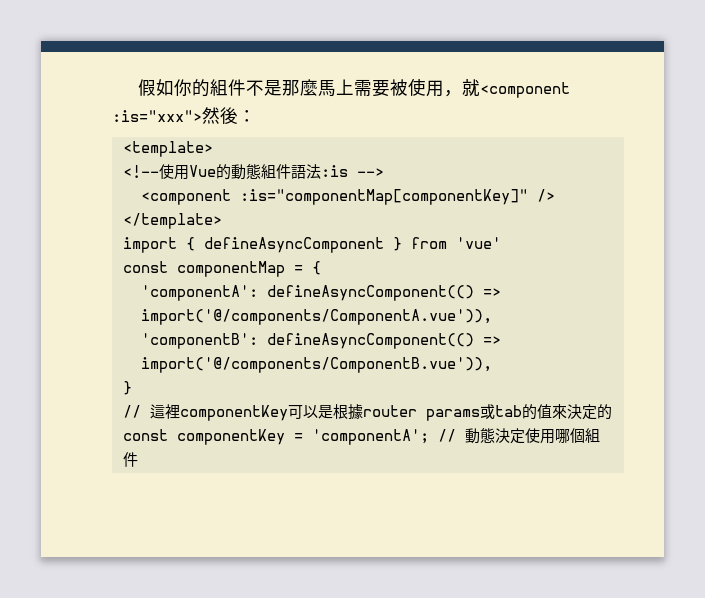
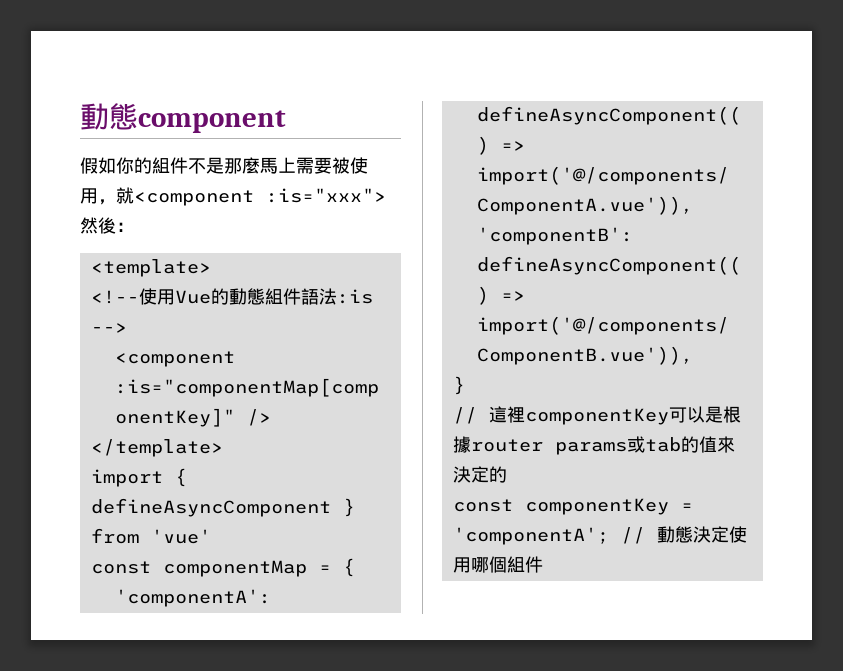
(137, 87) none -> [80,103,286,133] 動態component //

